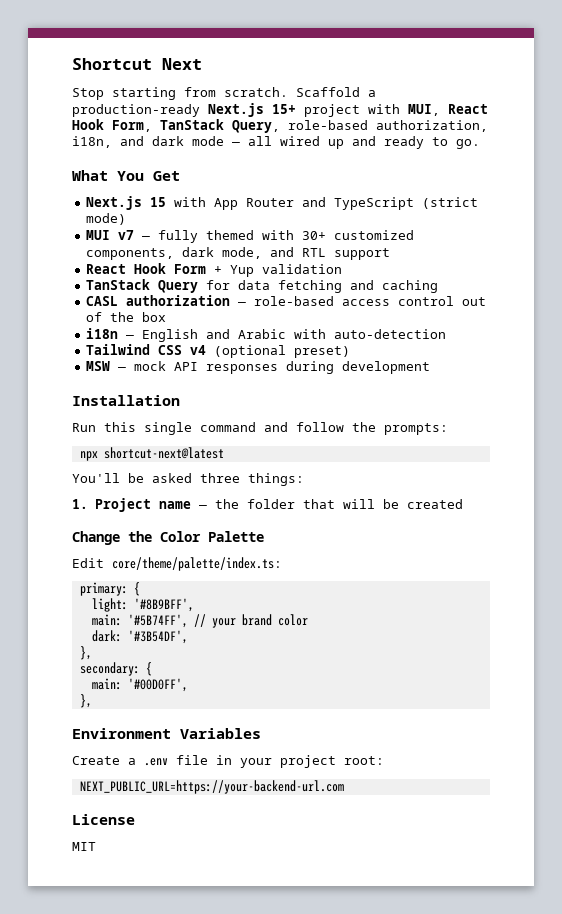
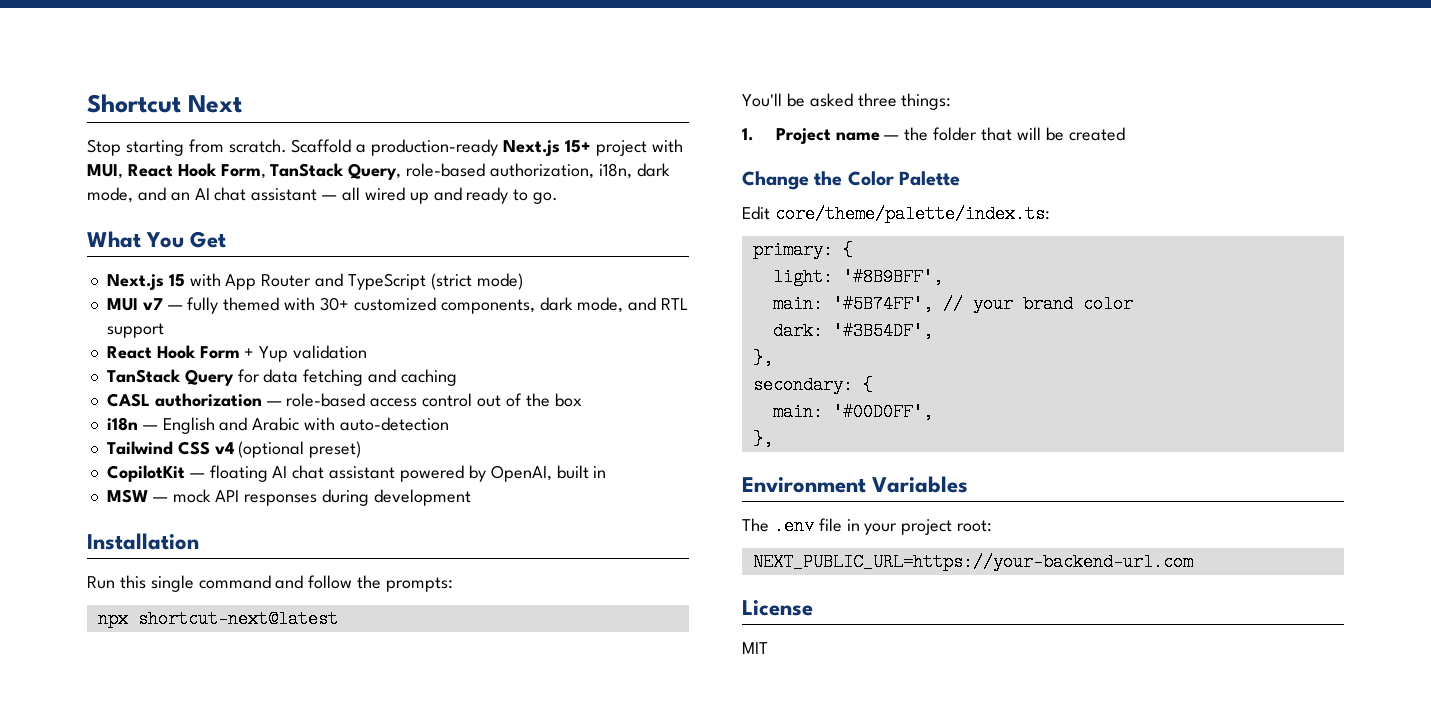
[120,136,224,146] and dark mode -> [636,163,670,177] [87,187,318,203] dark mode, and an AI chat assistant
(351, 352) none -> [106,465,607,482] // CopilotKit — floating AI chat assistant powered by OpenAI, built in
[72,756,136,765] Create a -> [742,518,769,532] The

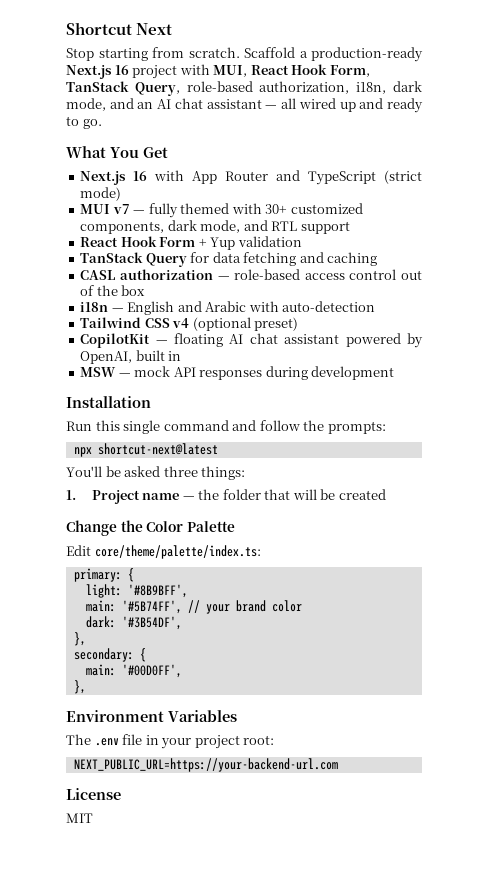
[564,140,591,153] 15+ -> [114,65,129,75] 16
[168,274,185,287] 15 -> [133,171,148,181] 16

